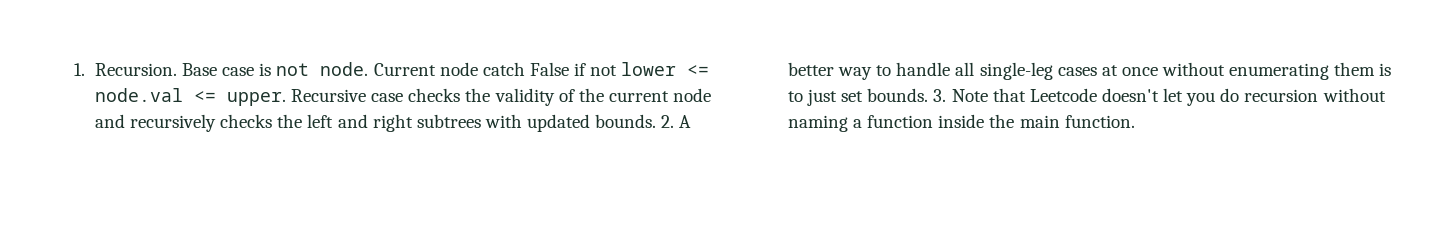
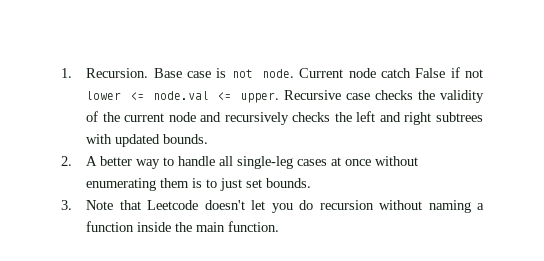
(657, 121) none -> (209, 139) //
(929, 95) none -> (312, 183) //

